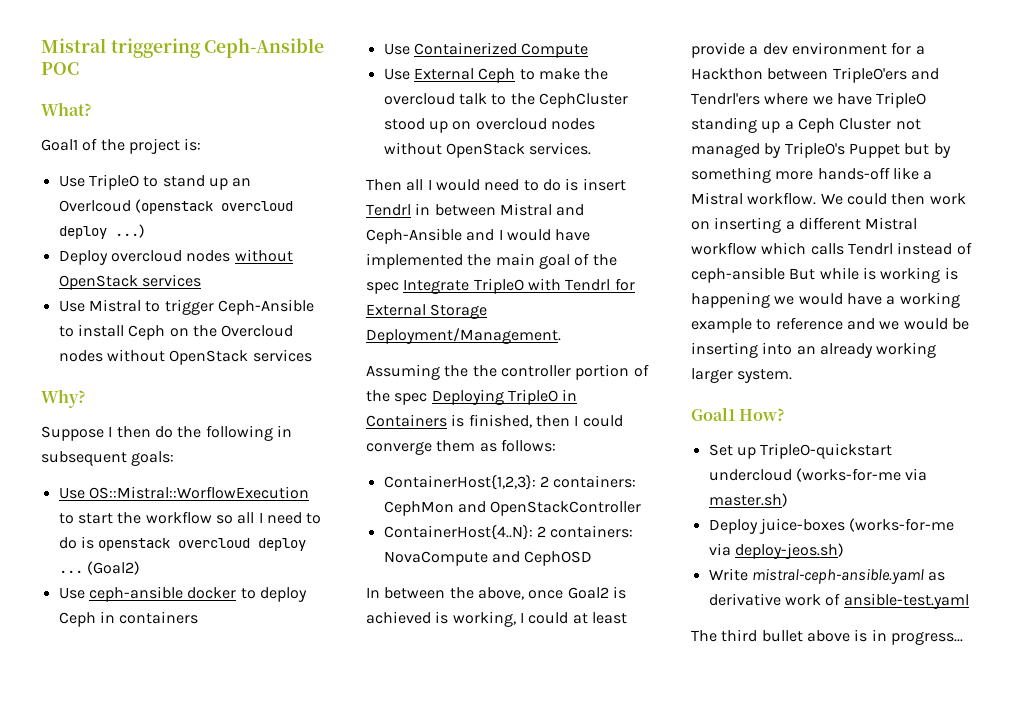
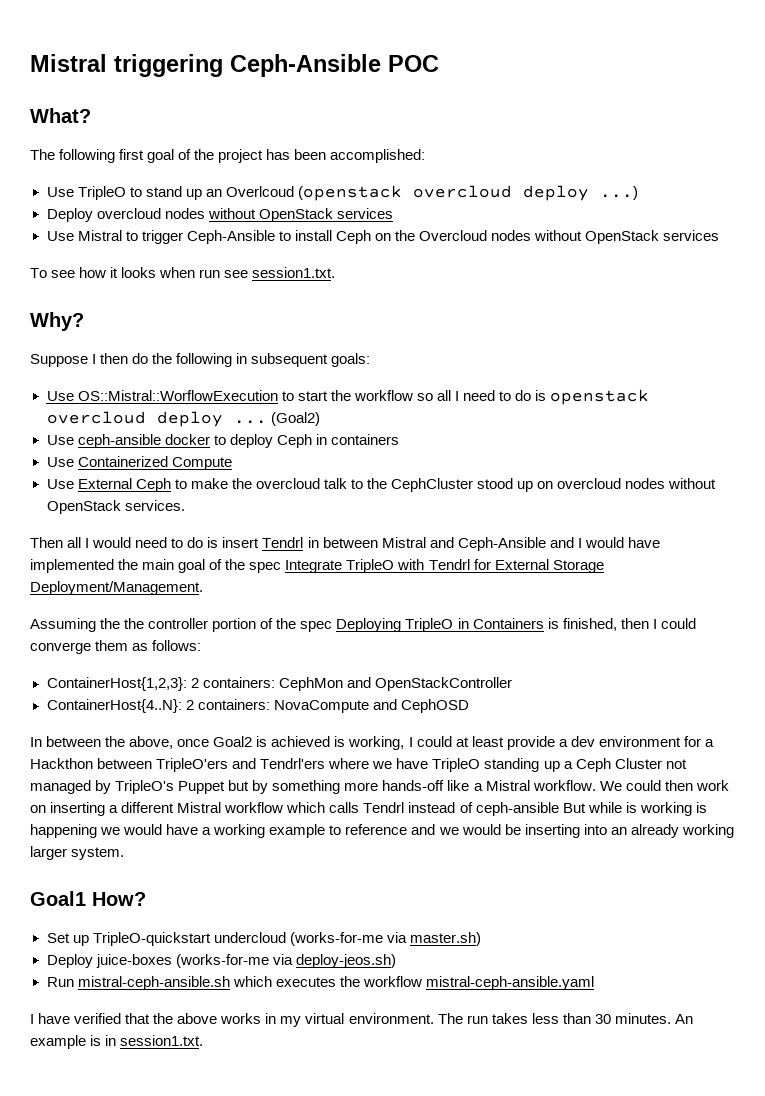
[41,138,202,154] Goal1 of the project is: -> [30,149,426,163] The following first goal of the project has been accomplished:
(312, 355) none -> [30,267,336,278] // To see how it looks when run see session1.txt.
[708,568,946,584] [708,593,969,609] [691,629,850,642] Write mistral-ceph-ansible.yaml as derivative work of ansible-test.yaml // The third bullet above -> [46,976,594,990] [30,1013,693,1027] [30,1035,86,1049] Run mistral-ceph-ansible.sh which executes the workflow mistral-ceph-ansible.yaml // I have verified that the above works in my virtual environment. The run takes less than 30 minutes. An example
[890,631,963,645] progress... -> [120,1035,204,1046] session1.txt.

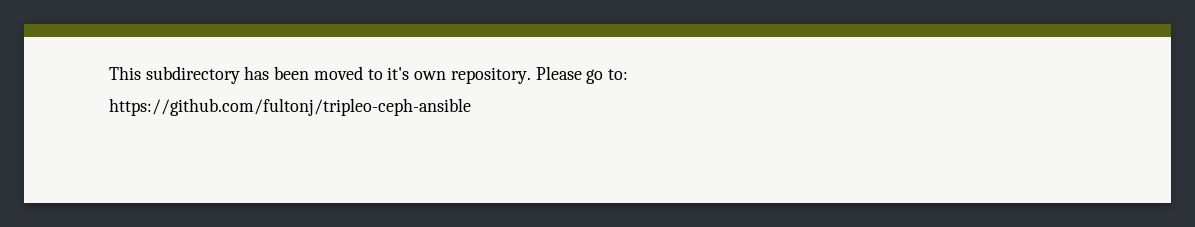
[30,54,439,77] [30,108,91,123] [30,149,426,163] [46,185,638,201] [46,208,393,222] [46,230,720,244] [30,267,336,278] [30,312,84,331] [30,353,371,367] [46,389,650,405] [46,411,320,427] [46,434,399,448] [46,456,232,470] [46,478,717,492] [46,500,185,514] [30,537,660,551] [30,559,604,573] [30,581,203,595] [30,618,696,632] [30,640,202,654] [46,677,512,691] [46,699,469,713] [30,736,714,750] [30,758,687,772] [30,780,729,794] [30,802,707,816] [30,824,734,838] [30,846,125,860] [30,891,146,906] [46,932,481,946] [46,954,396,968] [46,976,594,990] [30,1013,693,1027] [30,1035,204,1049] Mistral triggering Ceph-Ansible POC // What? // The following first goal of the project has been accomplished: // Use TripleO to stand up an Overlcoud (openstack overcloud deploy ...) // Deploy overcloud nodes without OpenStack services // Use Mistral to trigger Ceph-Ansible to install Ceph on the Overcloud nodes without OpenStack services // To see how it looks when run see session1.txt. // Why? // Suppose I then do the following in subsequent goals: // Use OS::Mistral::WorflowExecution to start the workflow so all I need to do is openstack overcloud deploy ... (Goal2) // Use ceph-ansible docker to deploy Ceph in containers // Use Containerized Compute // Use External Ceph to make the overcloud talk to the CephCluster stood up on overcloud nodes without OpenStack services. // Then all I would need to do is insert Tendrl in between Mistral and Ceph-Ansible and I would have implemented the main goal of the spec Integrate TripleO with Tendrl for External Storage Deployment/Management. // Assuming the the controller portion of the spec Deploying TripleO in Containers is finished, then I could converge them as follows: // ContainerHost{1,2,3}: 2 containers: CephMon and OpenStackController // ContainerHost{4..N}: 2 containers: NovaCompute and CephOSD // In between the above, once Goal2 is achieved is working, I could at least provide a dev environment for a Hackthon between TripleO'ers and Tendrl'ers where we have TripleO standing up a Ceph Cluster not managed by TripleO's Puppet but by something more hands-off like a Mistral workflow. We could then work on inserting a different Mistral workflow which calls Tendrl instead of ceph-ansible But while is working is happening we would have a working example to reference and we would be inserting into an already working larger system. // Goal1 How? // Set up TripleO-quickstart undercloud (works-for-me via master.sh) // Deploy juice-boxes (works-for-me via deploy-jeos.sh) // Run mistral-ceph-ansible.sh which executes the workflow mistral-ceph-ansible.yaml // I have verified that the above works in my virtual environment. The run takes less than 30 minutes. An example is in session1.txt. -> [109,66,628,84] [109,98,471,116] This subdirectory has been moved to it's own repository. Please go to: // https://github.com/fultonj/tripleo-ceph-ansible

